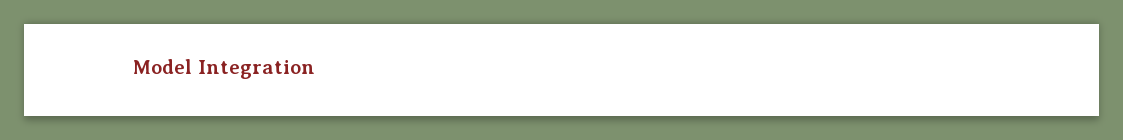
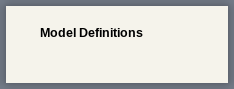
[197,60,315,79] Integration -> [79,28,144,37] Definitions

